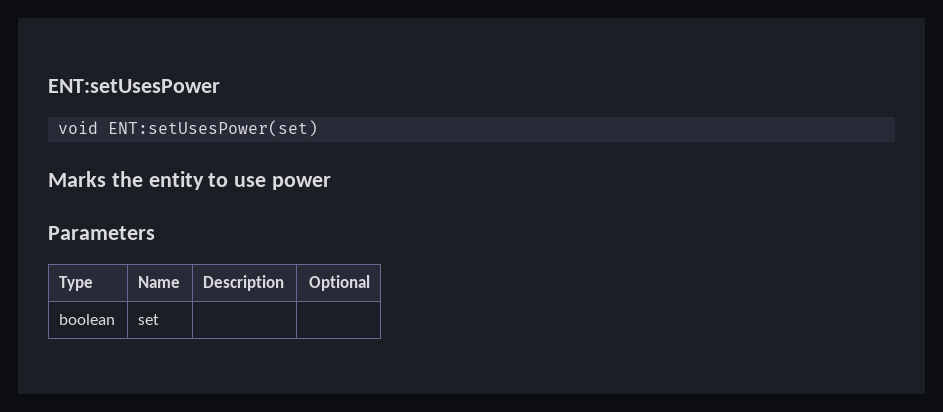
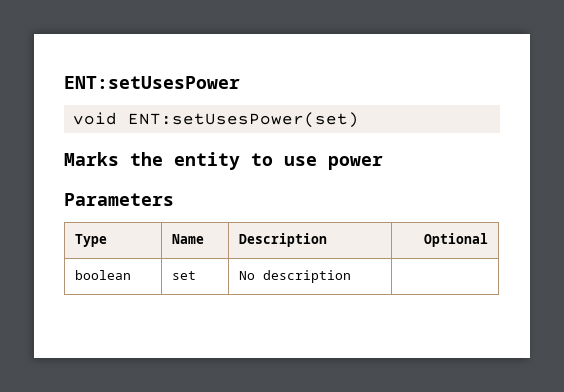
(160, 319) none -> [238,270,351,283] No description

